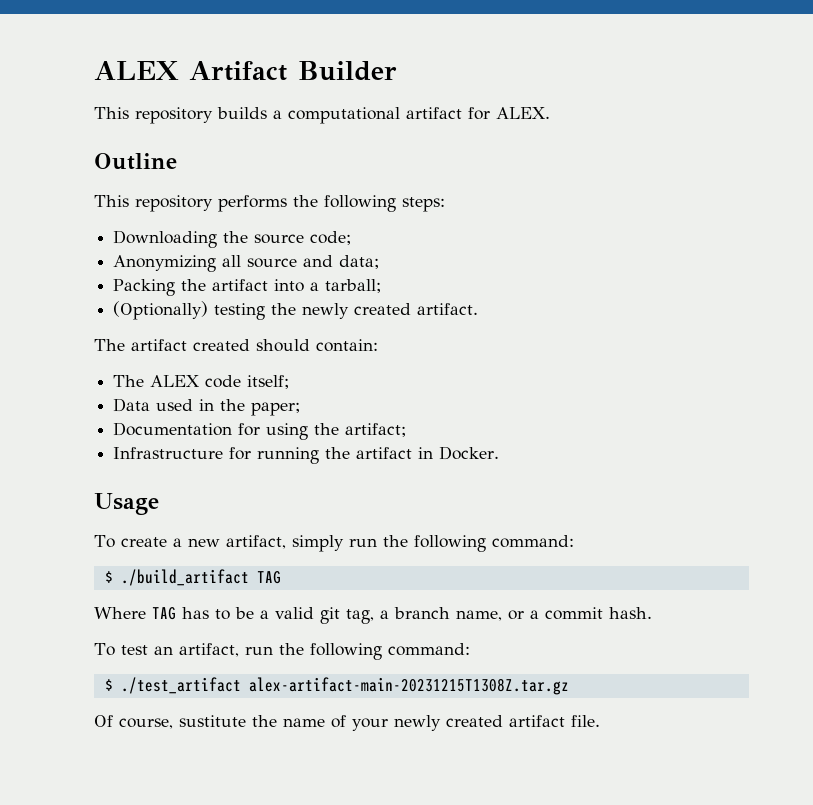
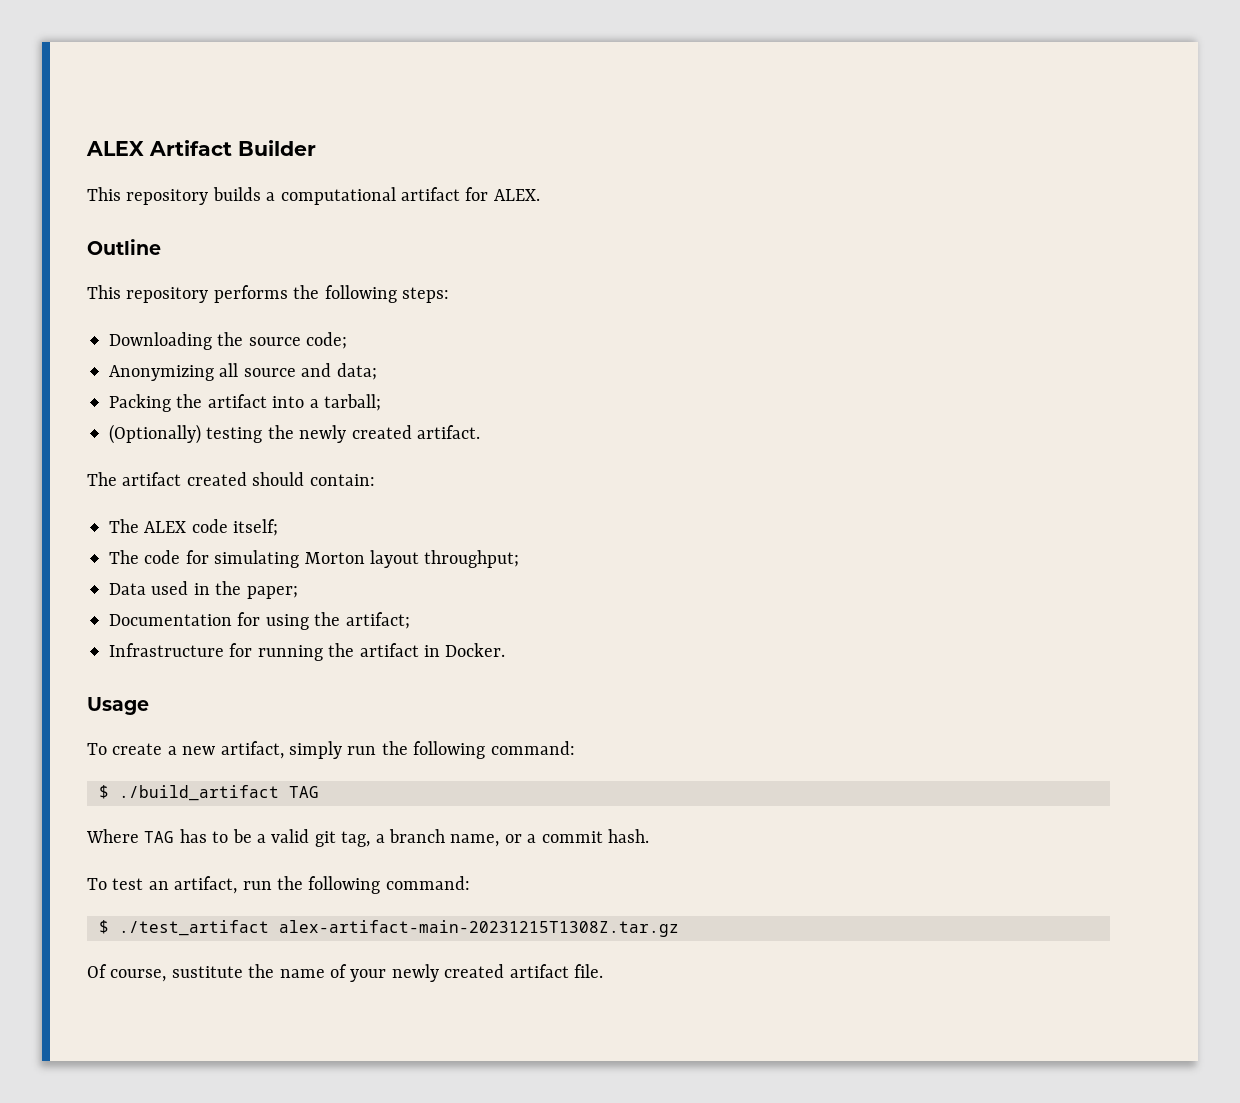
(290, 382) none -> [109,550,520,568] // The code for simulating Morton layout throughput;

